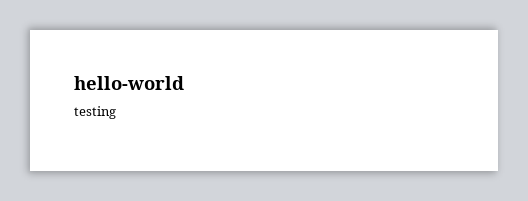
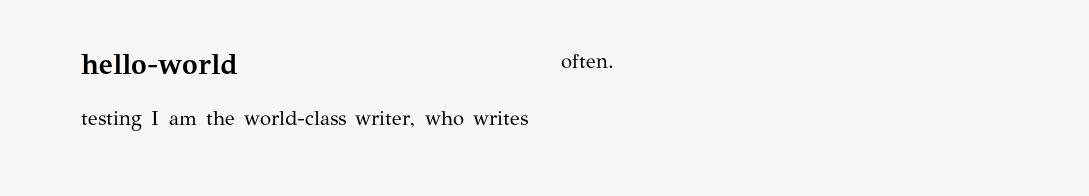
(116, 112) none -> [151,111,528,128] [561,54,614,69] I am the world-class writer, who writes often.

